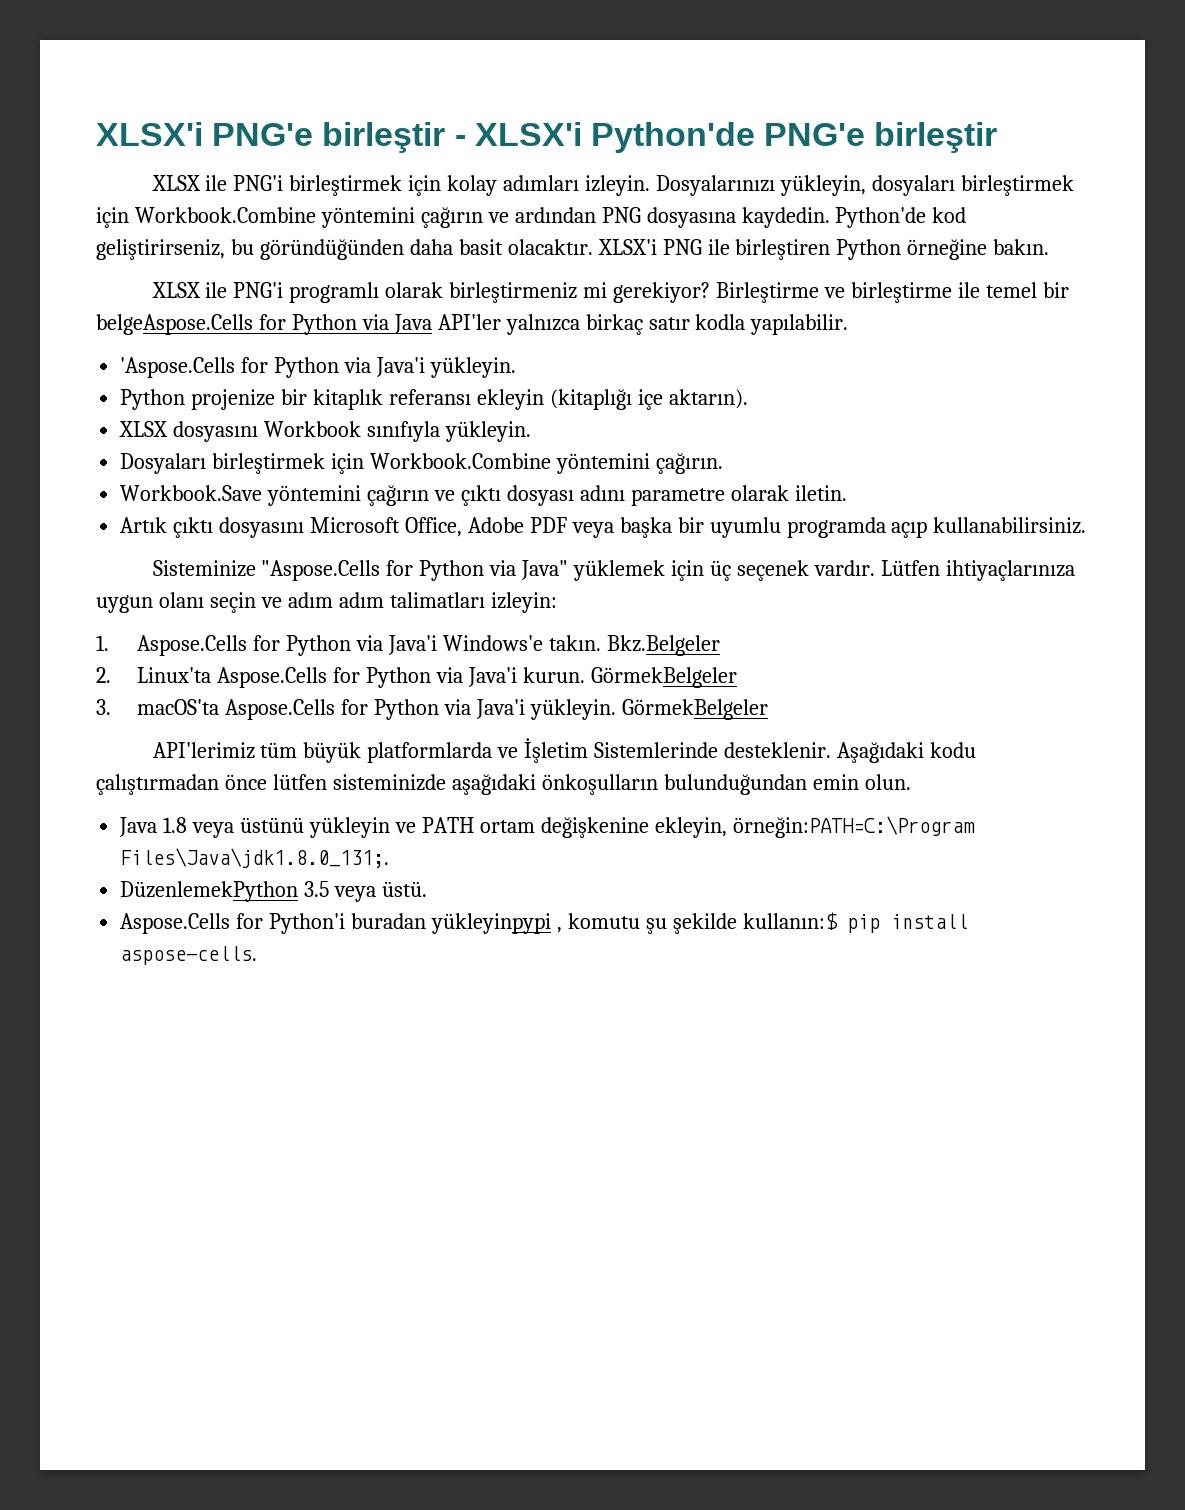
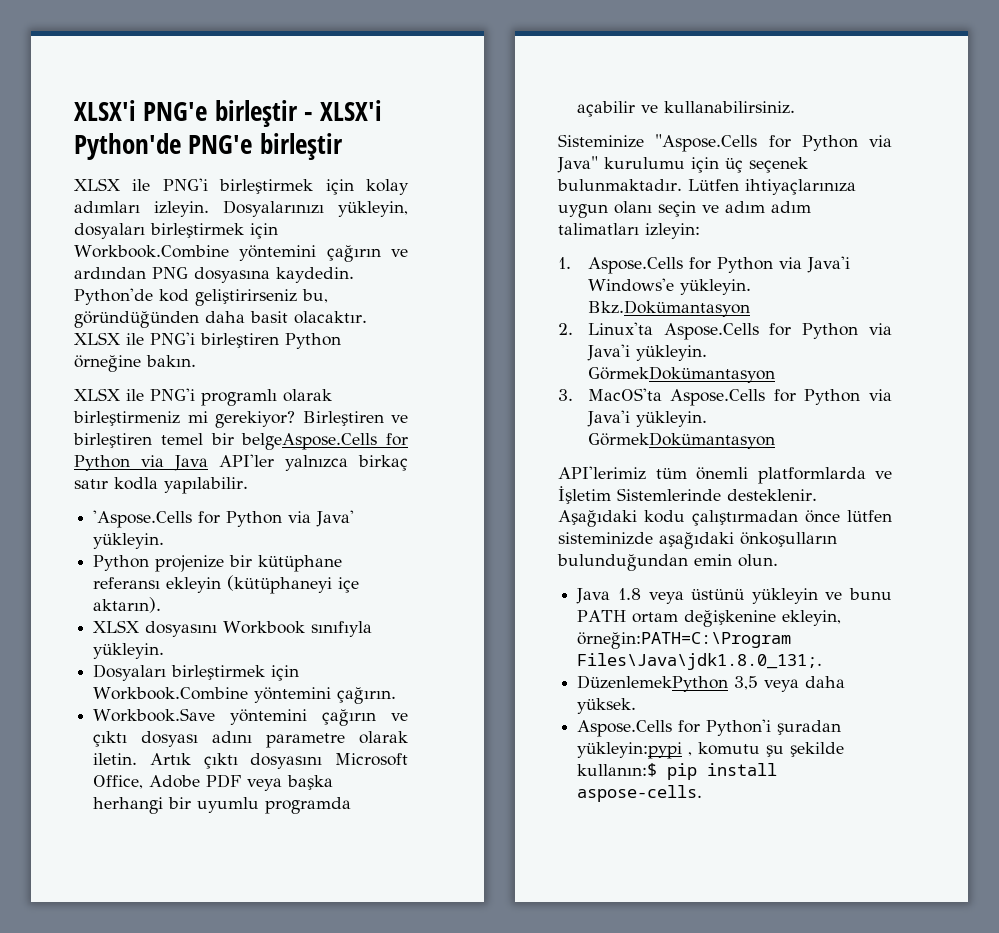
[96,239,254,260] geliştirirseniz, bu -> [195,289,328,306] geliştirirseniz bu,
[597,239,730,255] XLSX'i PNG ile -> [74,332,195,345] XLSX ile PNG'i
[716,282,980,303] Birleştirme ve birleştirme ile -> [302,411,408,426] [73,433,152,448] Birleştiren ve birleştiren
[375,357,425,377] Java'i -> [316,510,355,527] Java'
[313,389,384,410] kitaplık -> [258,555,343,572] kütüphane
[549,389,632,410] (kitaplığı -> [227,575,333,594] (kütüphaneyi
(847, 493) // -> (138, 759) none
(672, 527) none -> [93,797,164,814] herhangi
[891,521,928,538] açıp -> [577,101,659,117] açabilir ve
[573,560,666,581] yüklemek -> [604,157,685,169] kurulumu
[813,560,875,576] vardır. -> [557,179,682,191] bulunmaktadır.
[548,635,720,656] takın. Bkz.Belgeler -> [679,279,751,295] [587,300,750,317] yükleyin. Bkz.Dokümantasyon
[522,667,737,688] kurun. GörmekBelgeler -> [635,345,707,361] [587,366,775,383] yükleyin. GörmekDokümantasyon
[137,699,768,720] macOS'ta Aspose.Cells for Python via Java'i yükleyin. GörmekBelgeler -> [587,388,892,406] [586,410,707,427] [587,432,775,449] MacOS'ta Aspose.Cells for Python via Java'i yükleyin. GörmekDokümantasyon
[303,742,362,763] büyük -> [696,467,748,480] önemli
(416, 827) none -> [849,588,892,600] bunu
[304,881,428,902] 3.5 veya üstü. -> [734,676,846,692] [577,698,637,714] 3,5 veya daha yüksek.
[351,913,551,934] buradan yükleyinpypi -> [777,720,842,735] [577,742,683,759] şuradan yükleyin:pypi

